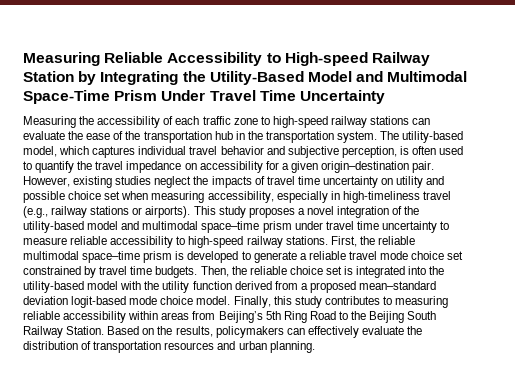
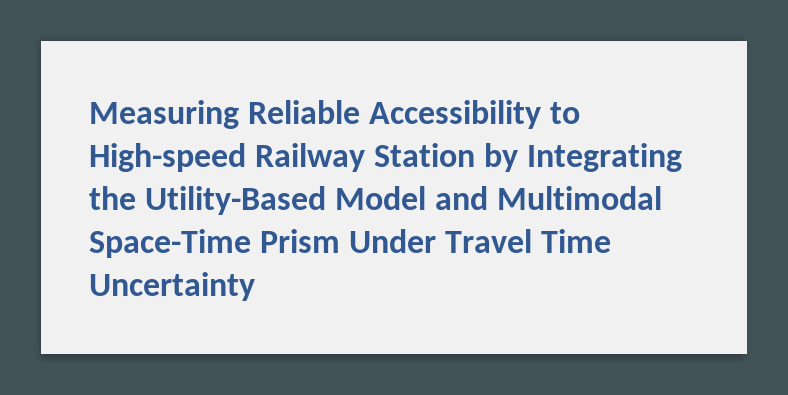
[23,116,431,128] [23,131,464,143] [23,146,464,158] [23,161,435,173] [23,176,445,188] [23,191,451,203] [23,206,420,218] [23,221,450,233] [23,236,415,248] [23,251,464,263] [23,266,445,278] [23,281,437,293] [23,296,449,308] [23,311,437,323] [23,326,423,338] [23,341,315,353] // Measuring the accessibility of each traffic zone to high-speed railway stations can evaluate the ease of the transportation hub in the transportation system. The utility-based model, which captures individual travel behavior and subjective perception, is often used to quantify the travel impedance on accessibility for a given origin–destination pair. However, existing studies neglect the impacts of travel time uncertainty on utility and possible choice set when measuring accessibility, especially in high-timeliness travel (e.g., railway stations or airports). This study proposes a novel integration of the utility-based model and multimodal space–time prism under travel time uncertainty to measure reliable accessibility to high-speed railway stations. First, the reliable multimodal space–time prism is developed to generate a reliable travel mode choice set constrained by travel time budgets. Then, the reliable choice set is integrated into the utility-based model with the utility function derived from a proposed mean–standard deviation logit-based mode choice model. Finally, this study contributes to measuring reliable accessibility within areas from Beijing’s 5th Ring Road to the Beijing South Railway Station. Based on the results, policymakers can effectively evaluate the distribution of transportation resources and urban planning. -> (255, 286) none

